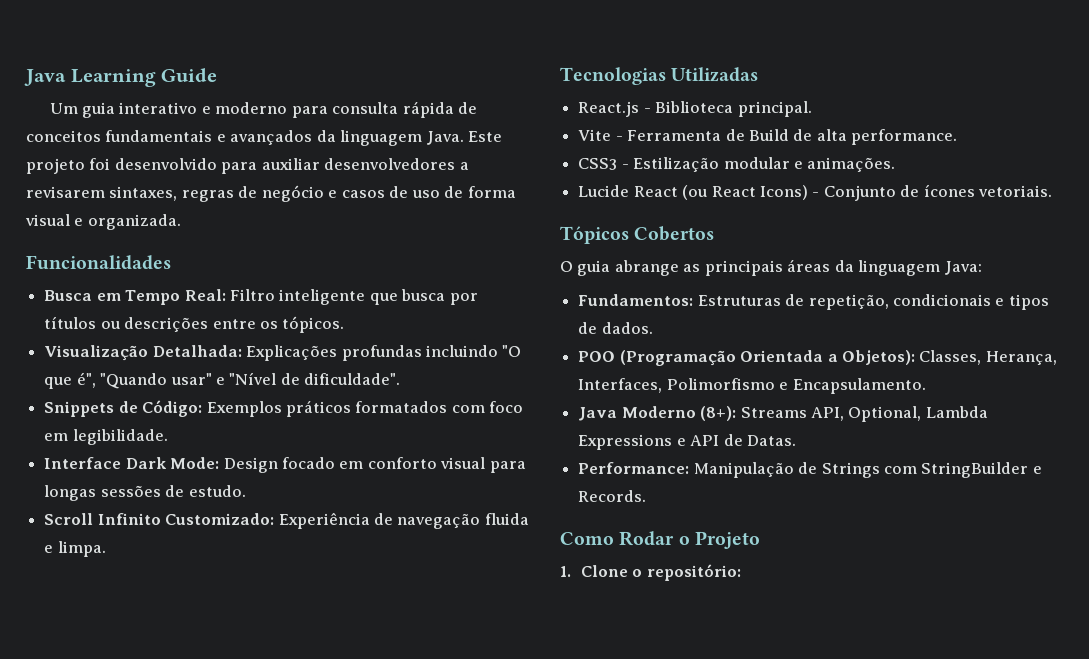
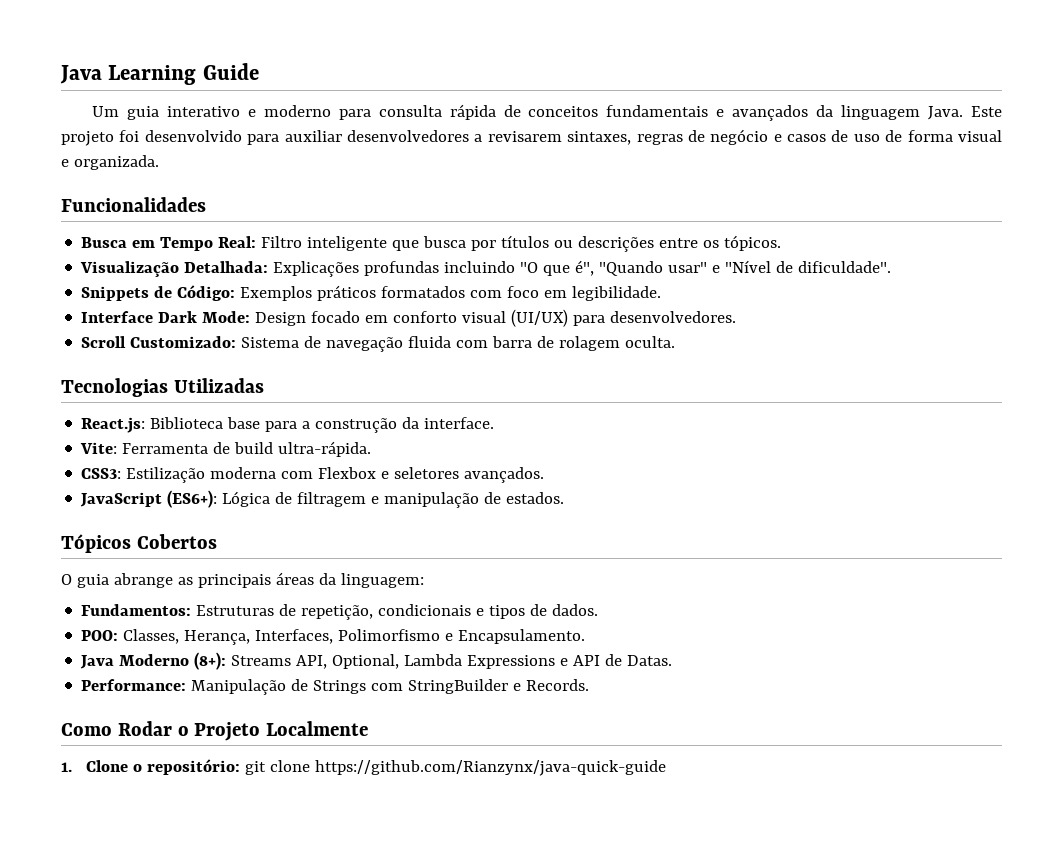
[489,461,526,473] [44,485,246,501] [44,512,529,529] [44,541,106,557] [560,67,759,85] [578,101,812,117] [578,129,958,145] [578,157,896,172] [578,184,1053,201] para longas sessões de estudo. // Scroll Infinito Customizado: Experiência de navegação fluida e limpa. // Tecnologias Utilizadas // React.js - Biblioteca principal. // Vite - Ferramenta de Build de alta performance. // CSS3 - Estilização modular e animações. // Lucide React (ou React Icons) - Conjunto de ícones vetoriais. -> [511,309,737,327] [81,336,676,352] [61,378,264,397] [81,417,495,433] [80,441,372,457] [81,467,545,483] [80,490,565,508] (UI/UX) para desenvolvedores. // Scroll Customizado: Sistema de navegação fluida com barra de rolagem oculta. // Tecnologias Utilizadas // React.js: Biblioteca base para a construção da interface. // Vite: Ferramenta de build ultra-rápida. // CSS3: Estilização moderna com Flexbox e seletores avançados. // JavaScript (ES6+): Lógica de filtragem e manipulação de estados.
[858,260,982,276] linguagem Java: -> [340,573,424,588] linguagem:
[578,350,915,366] POO (Programação Orientada a Objetos): -> [81,630,119,641] POO:
(760, 540) none -> [266,721,369,736] Localmente
(741, 572) none -> [244,760,666,776] git clone https://github.com/Rianzynx/java-quick-guide

